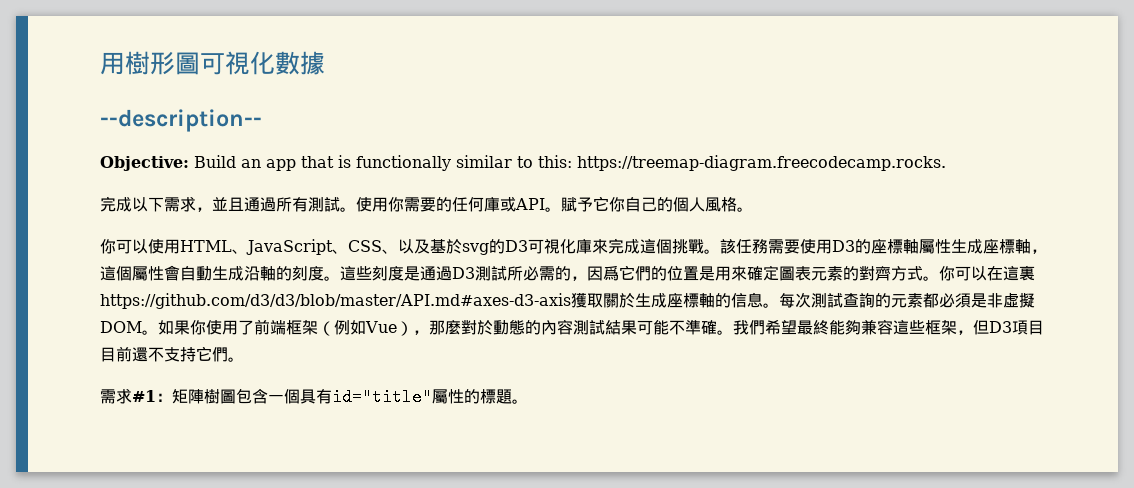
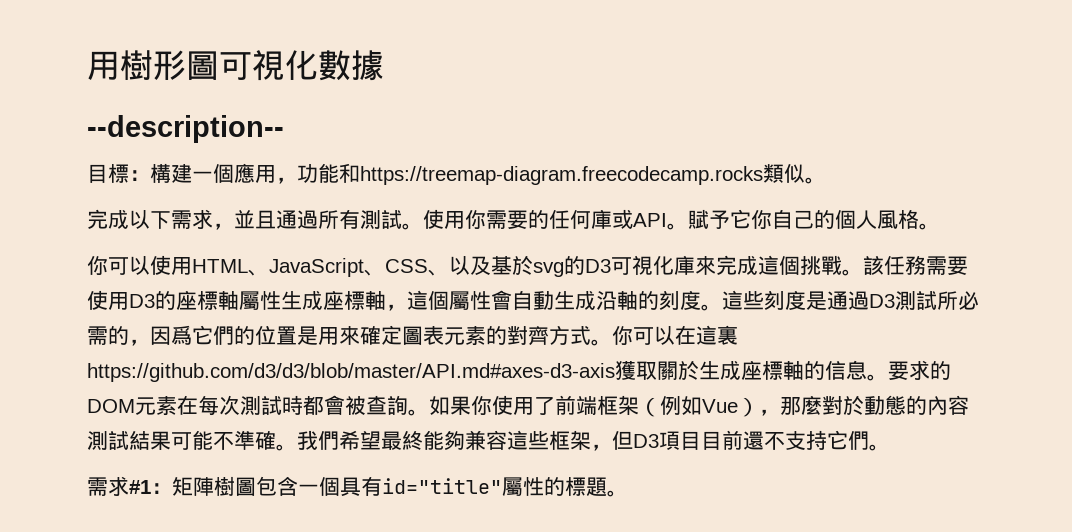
[100,155,946,171] Objective: Build an app that is functionally similar to this: https://treemap-diagram.freecodecamp.rocks. -> [87,163,826,185] 目標：構建一個應用，功能和https://treemap-diagram.freecodecamp.rocks類似。
[779,292,1035,308] [100,321,142,333] 每次測試查詢的元素都必須是非虛擬DOM -> [888,360,951,380] [87,395,408,416] 要求的DOM元素在每次測試時都會被查詢

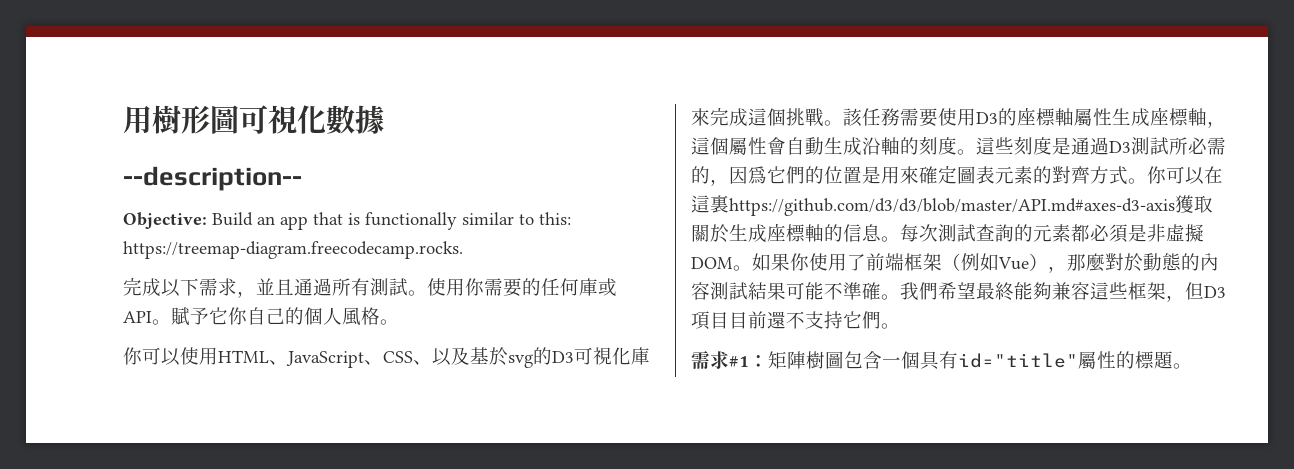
[87,163,826,185] 目標：構建一個應用，功能和https://treemap-diagram.freecodecamp.rocks類似。 -> [123,212,571,230] [123,241,463,259] Objective: Build an app that is functionally similar to this: https://treemap-diagram.freecodecamp.rocks.
[888,360,951,380] [87,395,408,416] 要求的DOM元素在每次測試時都會被查詢 -> [900,224,1204,243] [691,257,733,269] 每次測試查詢的元素都必須是非虛擬DOM

